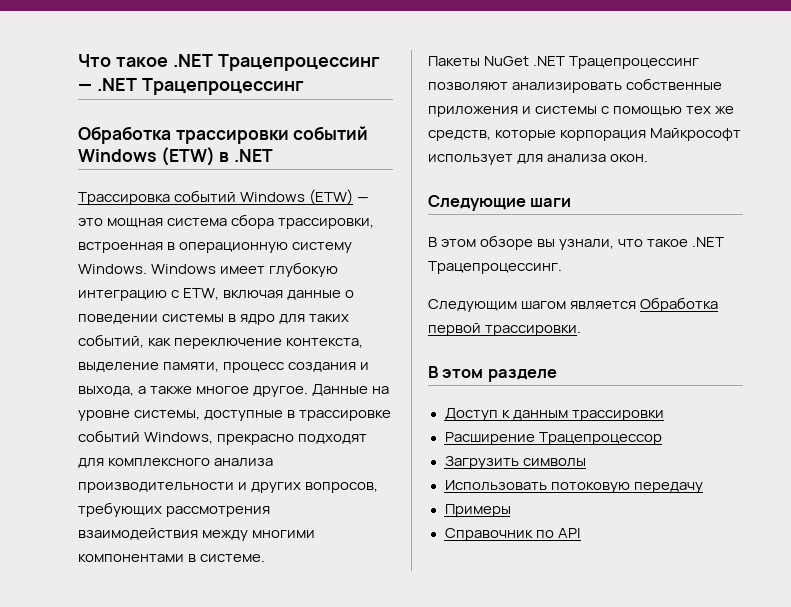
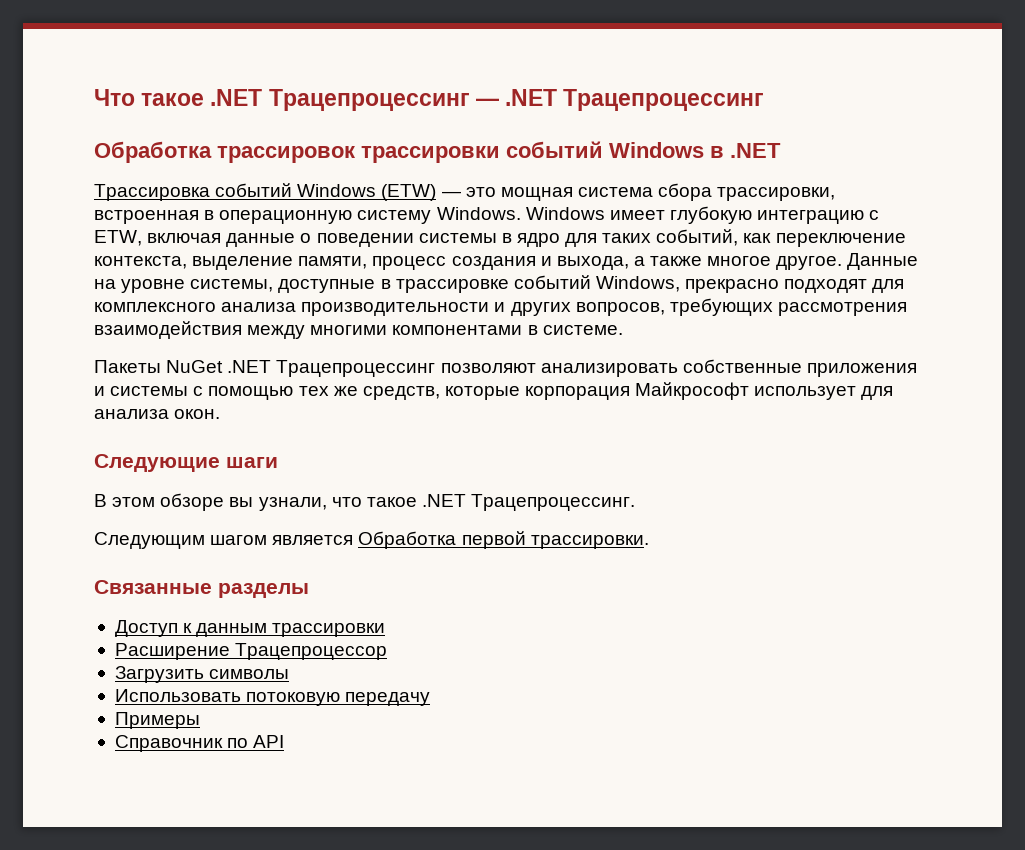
(171, 135) none -> [217,146,356,163] трассировок
[160,147,215,166] (ETW) -> (704, 150) none
[428,366,557,382] В этом разделе -> [94,580,309,598] Связанные разделы

